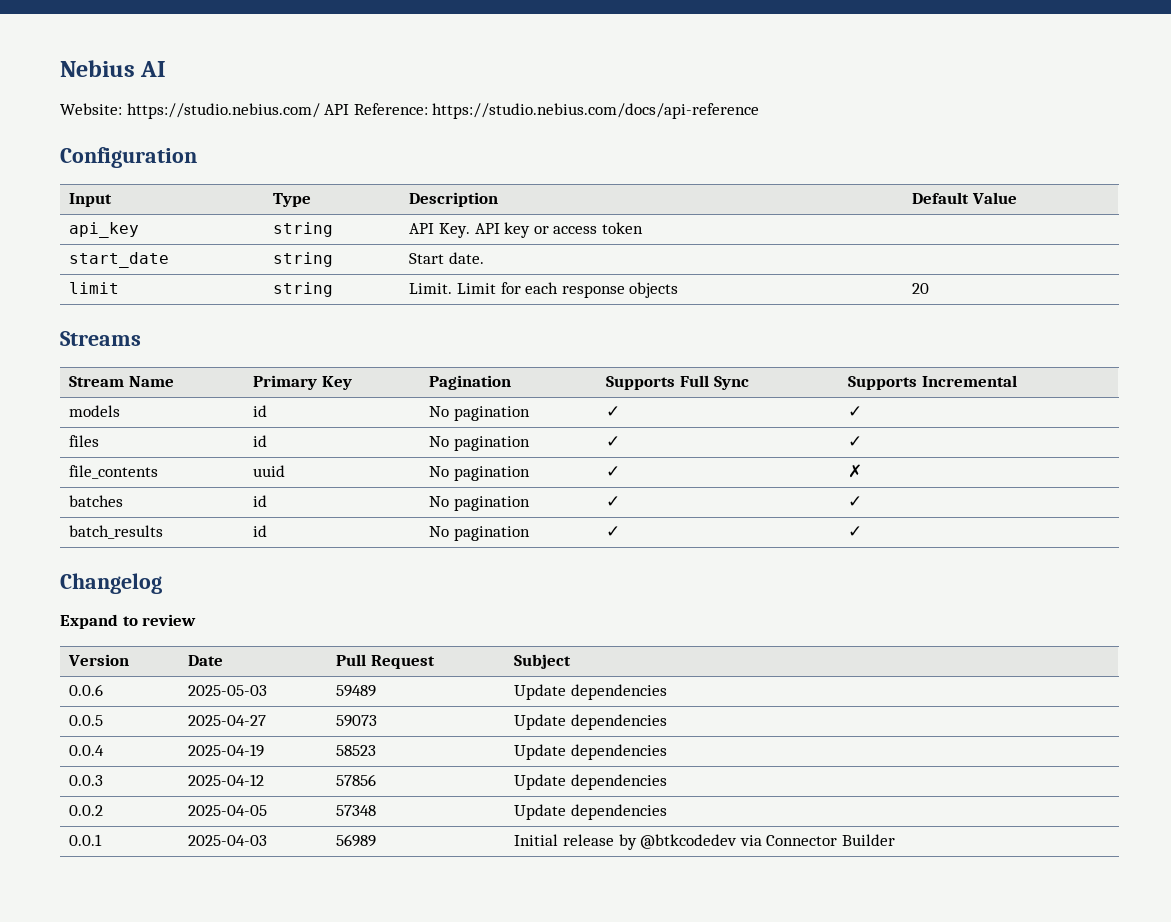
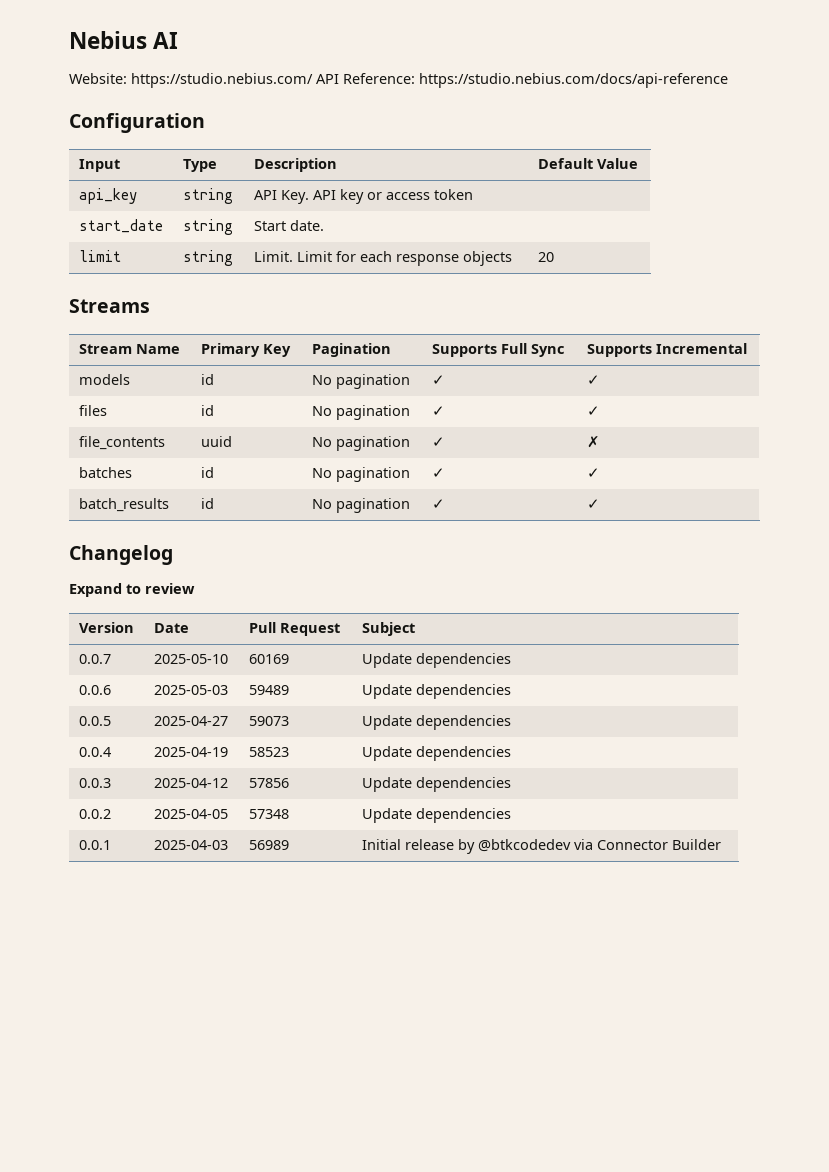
(572, 661) none -> [78,654,111,664] [153,654,228,664] [248,654,289,664] [361,653,511,668] // 0.0.7 | 2025-05-10 | 60169 | Update dependencies

